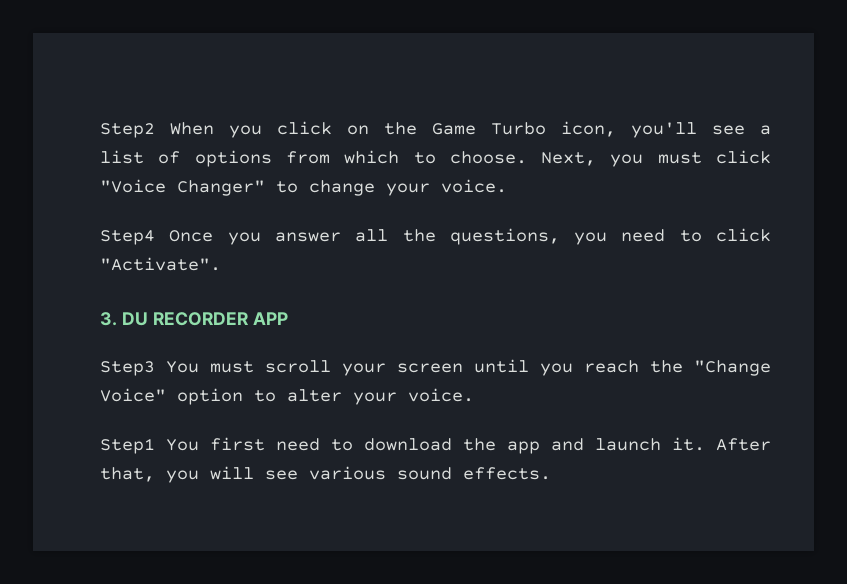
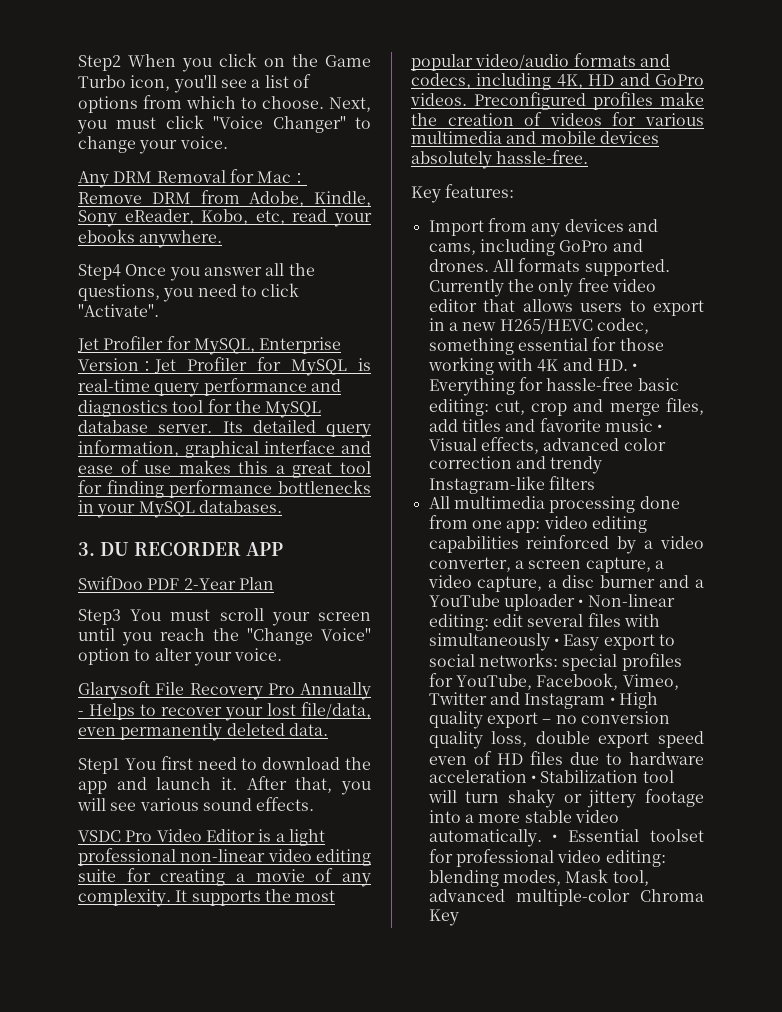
(507, 186) none -> [78,169,308,188] [78,190,371,207] [78,209,372,227] [78,229,223,248] // Any DRM Removal for Mac：Remove DRM from Adobe, Kindle, Sony eReader, Kobo, etc, read your ebooks anywhere.
(221, 264) none -> [77,336,342,355] [78,357,371,376] [78,378,341,397] [78,399,322,418] [78,420,371,438] [78,440,372,458] [78,460,372,478] [78,480,371,498] [78,500,282,518] // Jet Profiler for MySQL, Enterprise Version：Jet Profiler for MySQL is real-time query performance and diagnostics tool for the MySQL database server. Its detailed query information, graphical interface and ease of use makes this a great tool for finding performance bottlenecks in your MySQL databases.
(288, 318) none -> [78,576,274,590] // SwifDoo PDF 2-Year Plan
(474, 395) none -> [78,681,371,700] [78,702,371,721] [78,723,328,741] // Glarysoft File Recovery Pro Annually - Helps to recover your lost file/data, even permanently deleted data.
(551, 473) none -> [78,829,325,846] [78,848,371,866] [78,868,371,887] [78,889,336,907] [411,53,670,71] [411,73,704,90] [410,92,704,110] [411,112,704,126] [411,131,659,144] [411,150,589,169] [411,184,515,203] [428,218,658,237] [428,239,643,256] [428,258,670,276] [428,278,656,297] [428,299,704,316] [428,318,649,334] [428,337,664,355] [427,357,638,375] [428,377,679,396] [428,398,704,416] [428,418,663,432] [428,437,666,454] [428,456,603,474] [428,476,595,494] [428,496,680,513] [428,515,647,533] [428,535,704,554] [428,557,664,573] [427,575,704,592] [428,594,675,611] [428,613,660,631] [428,633,675,651] [428,653,682,671] [428,673,679,690] [428,692,658,709] [428,711,670,729] [428,731,704,749] [428,751,704,765] [428,770,674,783] [427,789,704,808] [428,810,619,823] [428,829,704,847] [428,849,666,867] [428,869,649,887] [428,889,704,906] [428,909,459,926] // VSDC Pro Video Editor is a light professional non-linear video editing suite for creating a movie of any complexity. It supports the most popular video/audio formats and codecs, including 4K, HD and GoPro videos. Preconfigured profiles make the creation of videos for various multimedia and mobile devices absolutely hassle-free. // Key features: // Import from any devices and cams, including GoPro and drones. All formats supported. Сurrently the only free video editor that allows users to export in a new H265/HEVC codec, something essential for those working with 4K and HD. • Everything for hassle-free basic editing: cut, crop and merge files, add titles and favorite music • Visual effects, advanced color correction and trendy Instagram-like filters // All multimedia processing done from one app: video editing capabilities reinforced by a video converter, a screen capture, a video capture, a disc burner and a YouTube uploader • Non-linear editing: edit several files with simultaneously • Easy export to social networks: special profiles for YouTube, Facebook, Vimeo, Twitter and Instagram • High quality export – no conversion quality loss, double export speed even of HD files due to hardware acceleration • Stabilization tool will turn shaky or jittery footage into a more stable video automatically. • Essential toolset for professional video editing: blending modes, Mask tool, advanced multiple-color Chroma Key

